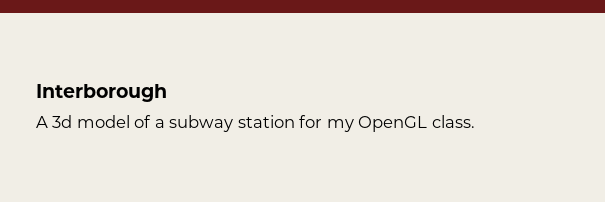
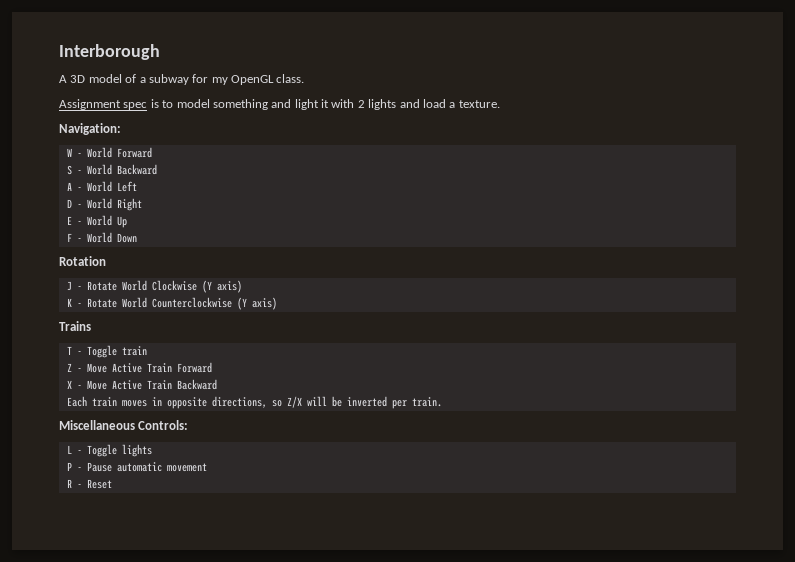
[52,115,73,128] 3d -> [70,75,86,83] 3D
[237,115,295,128] station -> (189, 79) none
(475, 121) none -> [59,99,500,110] [59,123,121,135] [66,147,152,158] [66,164,157,175] [66,181,137,192] [66,198,142,211] [66,215,127,228] [66,232,137,243] [59,256,106,266] [66,280,242,293] [66,297,277,310] [59,321,91,331] [66,345,147,358] [66,362,212,373] [66,379,217,390] [66,396,442,409] [59,420,189,430] [66,444,152,457] [66,462,207,472] [66,479,112,489] // Assignment spec is to model something and light it with 2 lights and load a texture. // Navigation: // W - World Forward // S - World Backward // A - World Left // D - World Right // E - World Up // F - World Down // Rotation // J - Rotate World Clockwise (Y axis) // K - Rotate World Counterclockwise (Y axis) // Trains // T - Toggle train // Z - Move Active Train Forward // X - Move Active Train Backward // Each train moves in opposite directions, so Z/X will be inverted per train. // Miscellaneous Controls: // L - Toggle lights // P - Pause automatic movement // R - Reset

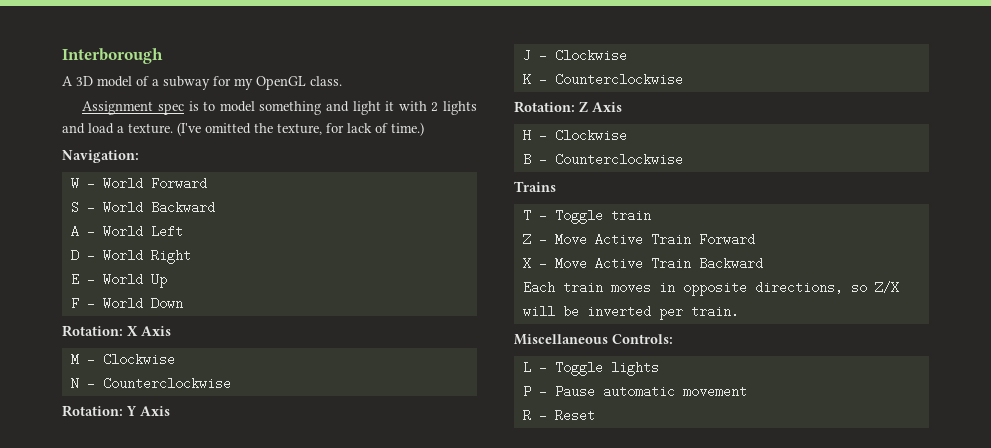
(500, 104) none -> [177,122,424,136] (I've omitted the texture, for lack of time.)
[59,256,106,266] Rotation -> [62,325,171,337] [70,353,175,366] [70,377,231,390] [62,405,170,417] Rotation: X Axis // M - Clockwise // N - Counterclockwise // Rotation: Y Axis
[86,280,242,293] Rotate World Clockwise (Y axis) -> [554,49,627,62] Clockwise
[86,297,277,310] Rotate World Counterclockwise (Y axis) -> [554,73,683,86] [514,101,622,113] [522,129,627,142] [522,153,683,166] Counterclockwise // Rotation: Z Axis // H - Clockwise // B - Counterclockwise

